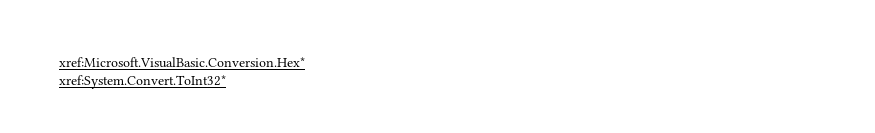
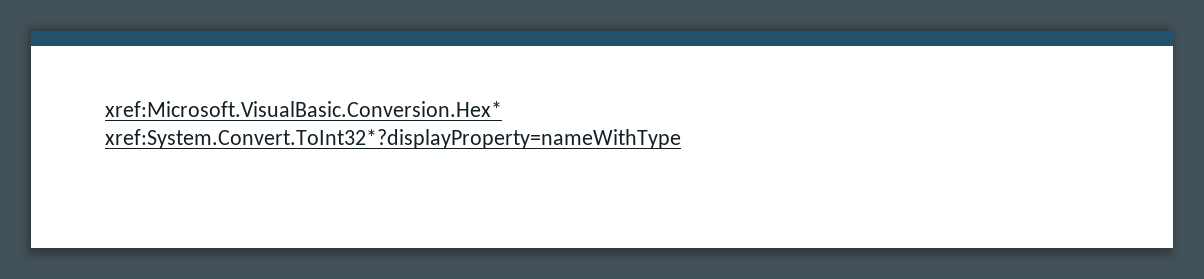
[59,75,226,89] xref:System.Convert.ToInt32* -> [105,129,681,149] xref:System.Convert.ToInt32*?displayProperty=nameWithType

